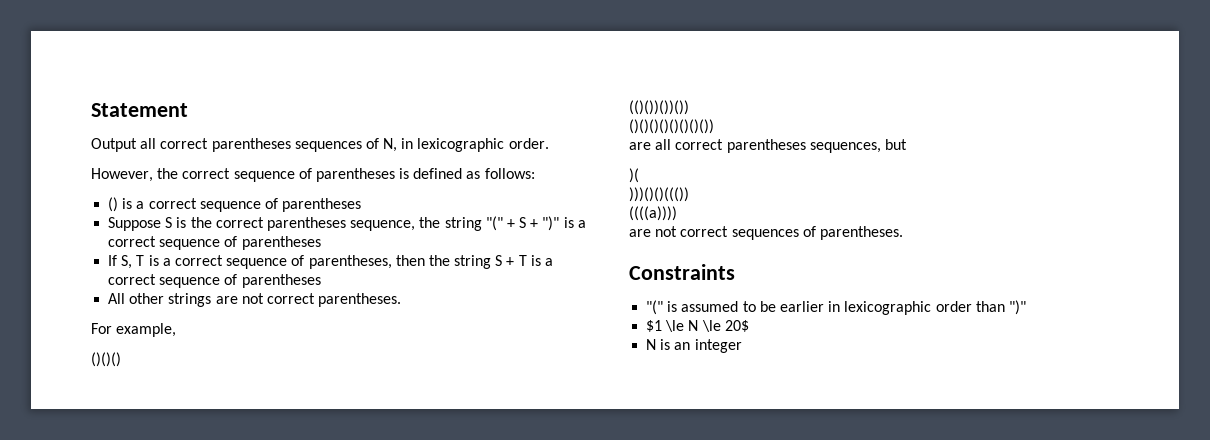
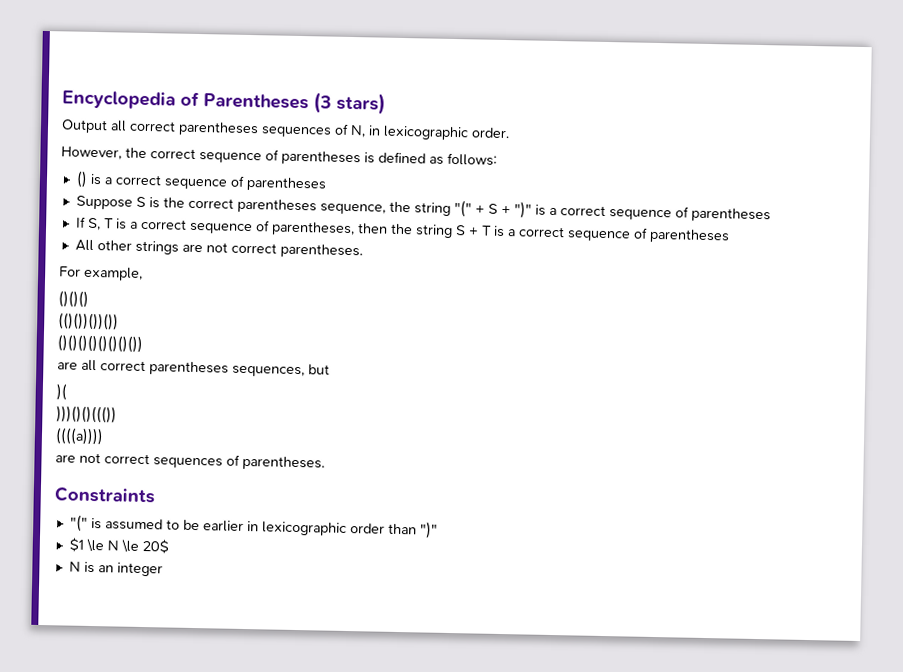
[91,103,188,117] Statement -> [62,90,386,115] Encyclopedia of Parentheses (3 stars)

